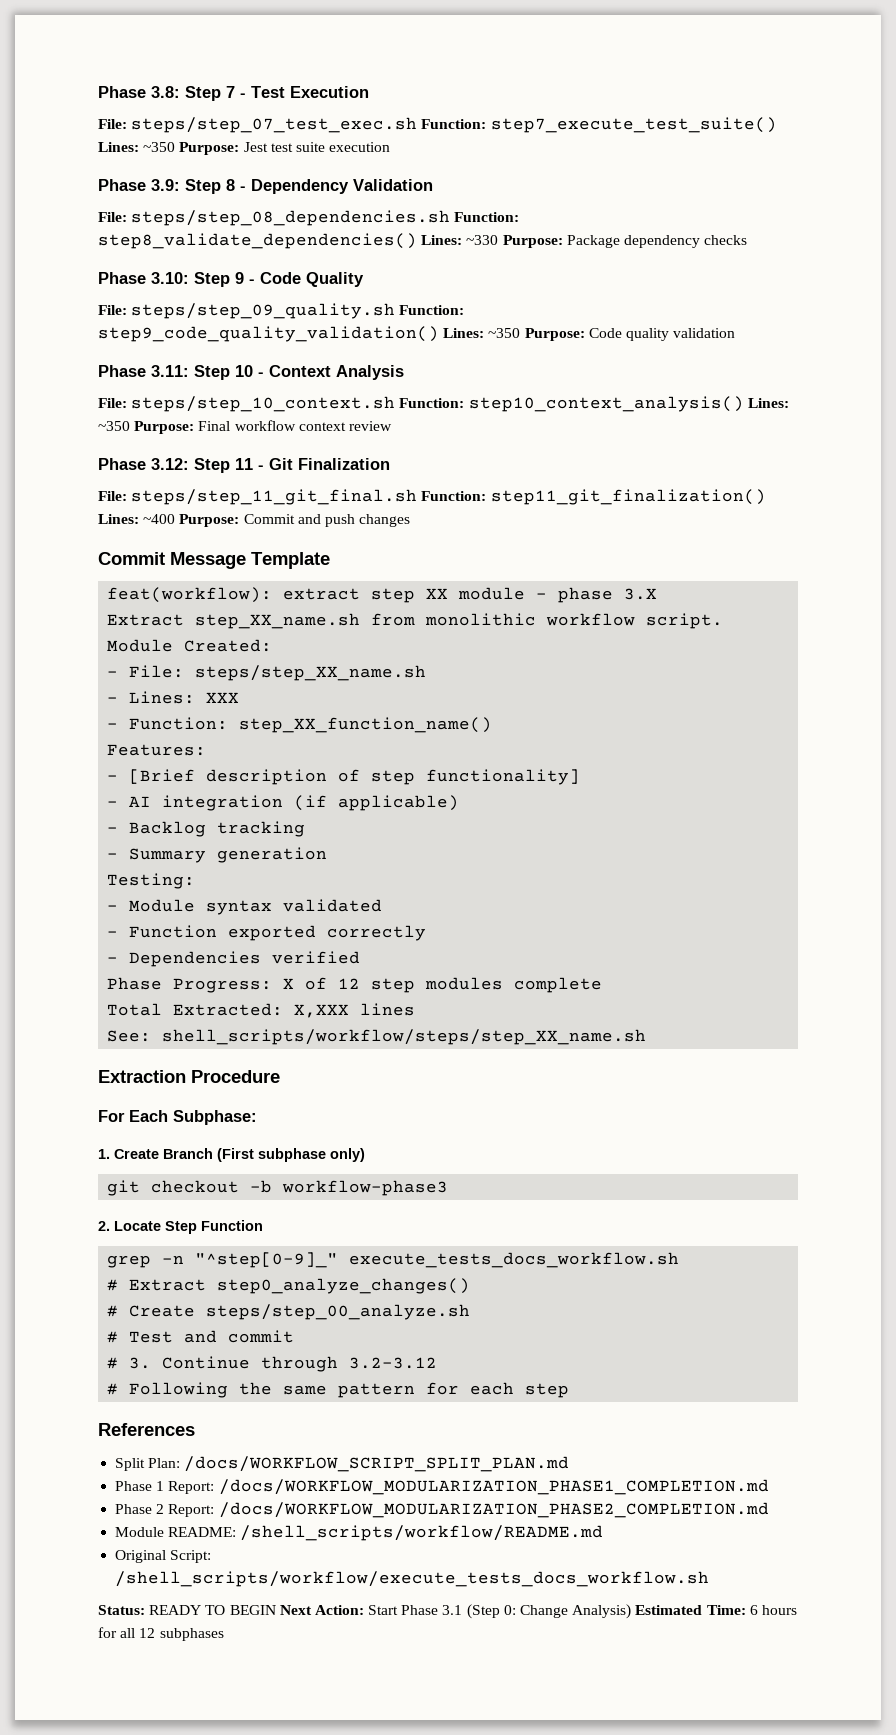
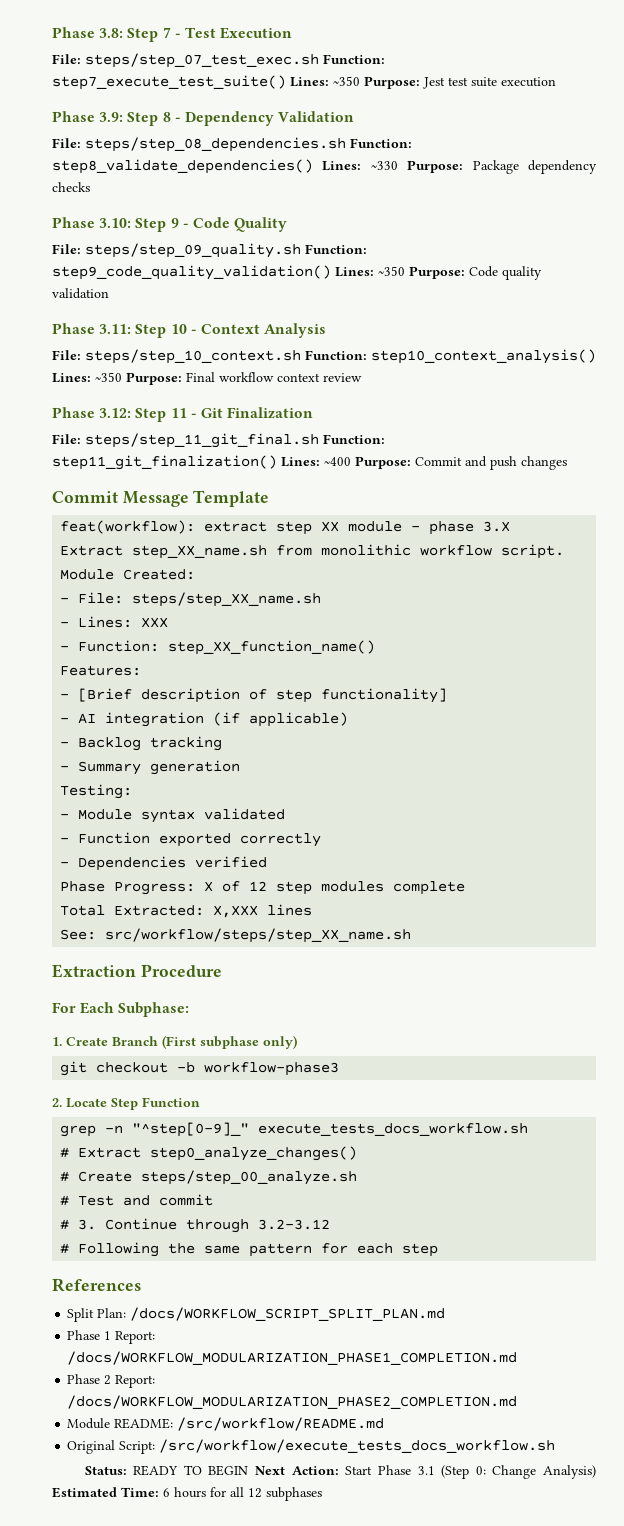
[162,1029,647,1045] shell_scripts/workflow/steps/step_XX_name.sh -> [105,928,412,943] src/workflow/steps/step_XX_name.sh
[240,1525,604,1541] /shell_scripts/workflow/README.md -> [177,1417,385,1431] /src/workflow/README.md
[115,1571,710,1587] /shell_scripts/workflow/execute_tests_docs_workflow.sh -> [159,1439,556,1453] /src/workflow/execute_tests_docs_workflow.sh

